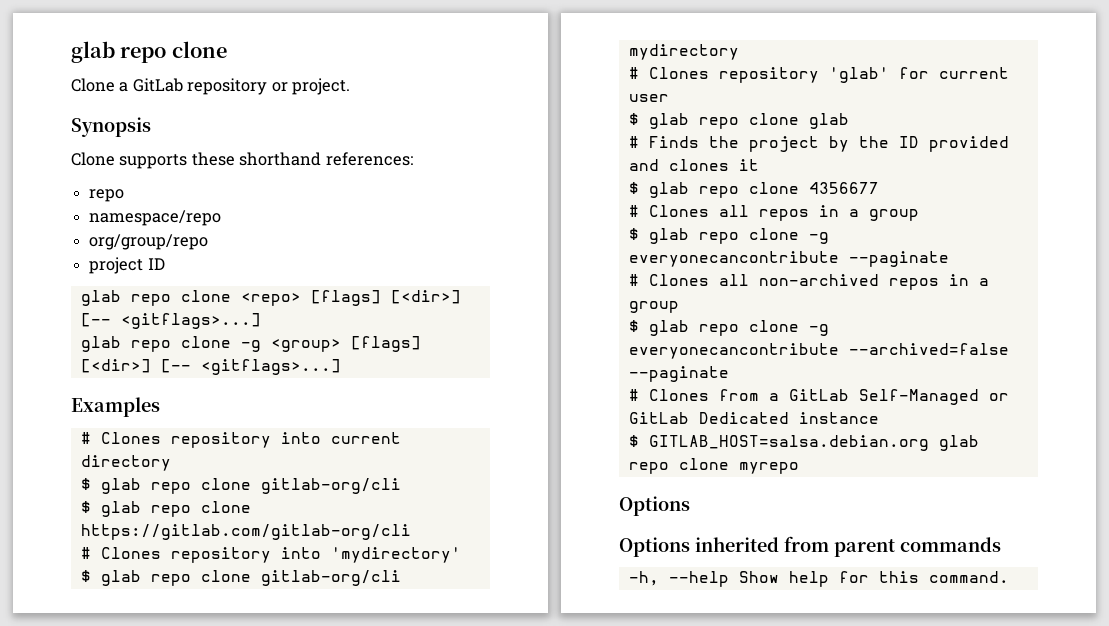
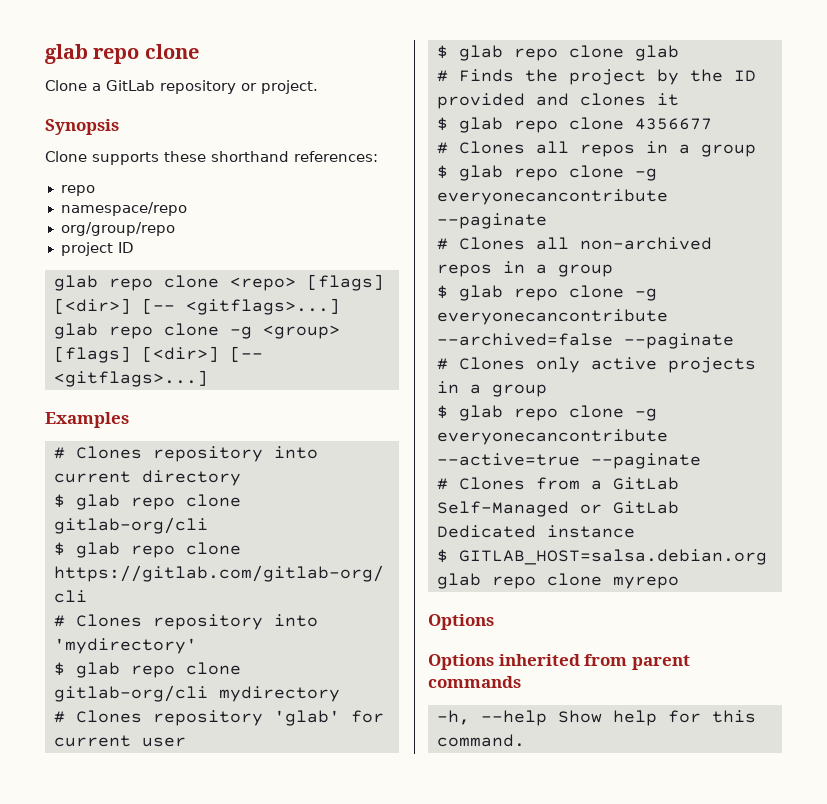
(729, 374) none -> [436,357,756,373] [436,381,547,397] [436,405,657,421] [436,429,668,445] [436,453,701,469] // # Clones only active projects in a group // $ glab repo clone -g everyonecancontribute --active=true --paginate

